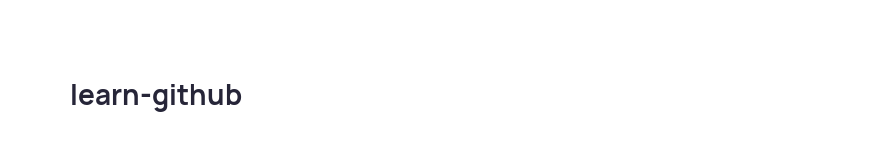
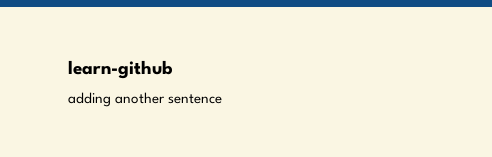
(242, 98) none -> [68,92,223,107] // adding another sentence

